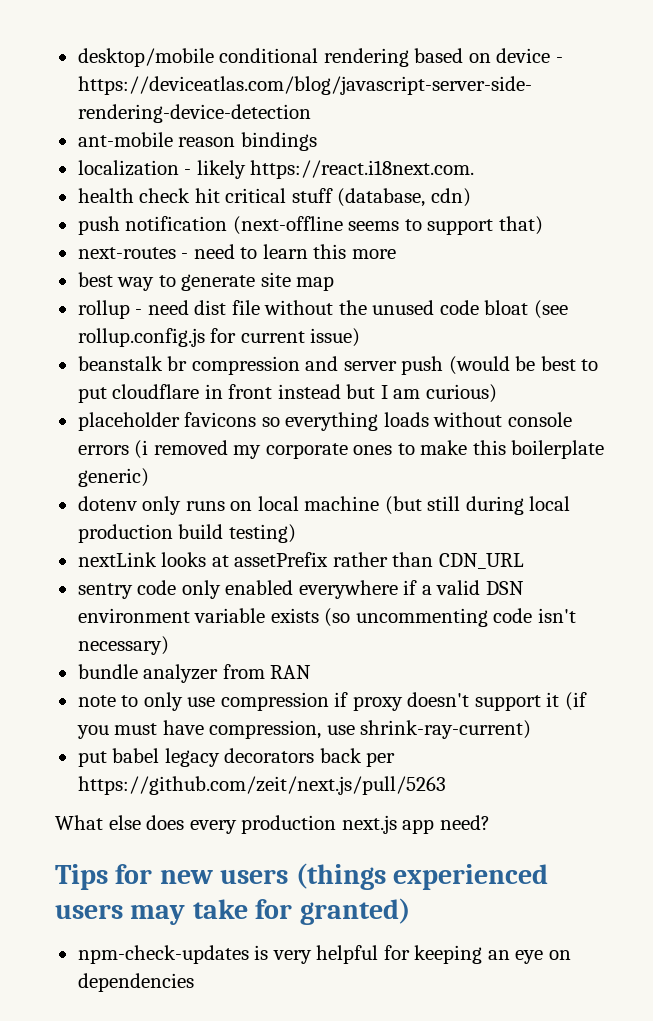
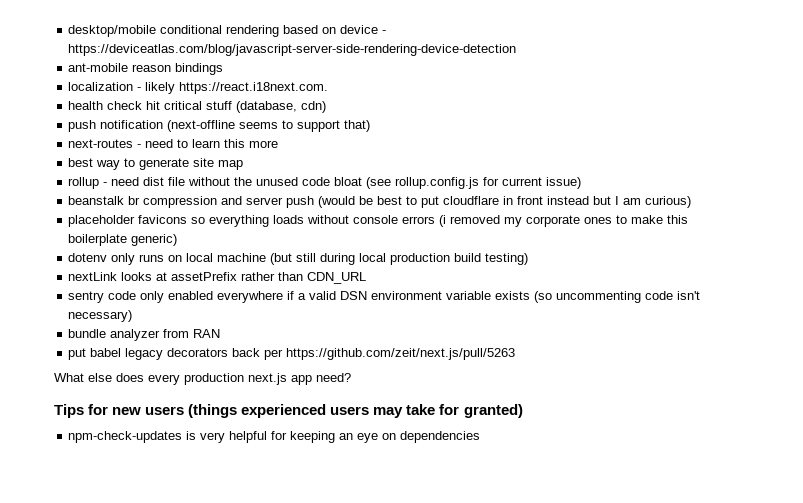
[77,692,587,711] [76,720,532,739] // note to only use compression if proxy doesn't support it (if you must have compression, use shrink-ray-current) -> (221, 333) none

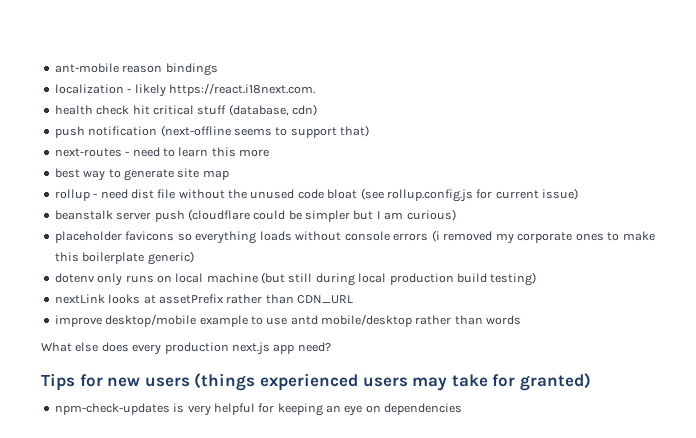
[68,25,387,37] [68,44,517,56] desktop/mobile conditional rendering based on device - https://deviceatlas.com/blog/javascript-server-side-rendering-device-detection // -> (54, 68) none
[128,196,590,208] br compression and server push (would be best to put cloudflare in front instead -> [116,209,350,222] server push (cloudflare could be simpler
[68,291,701,303] [68,310,133,322] [68,329,221,341] [68,348,516,360] sentry code only enabled everywhere if a valid DSN environment variable exists (so uncommenting code isn't necessary) // bundle analyzer from RAN // put babel legacy decorators back per https://github.com/zeit/next.js/pull/5263 -> [54,314,522,327] improve desktop/mobile example to use antd mobile/desktop rather than words

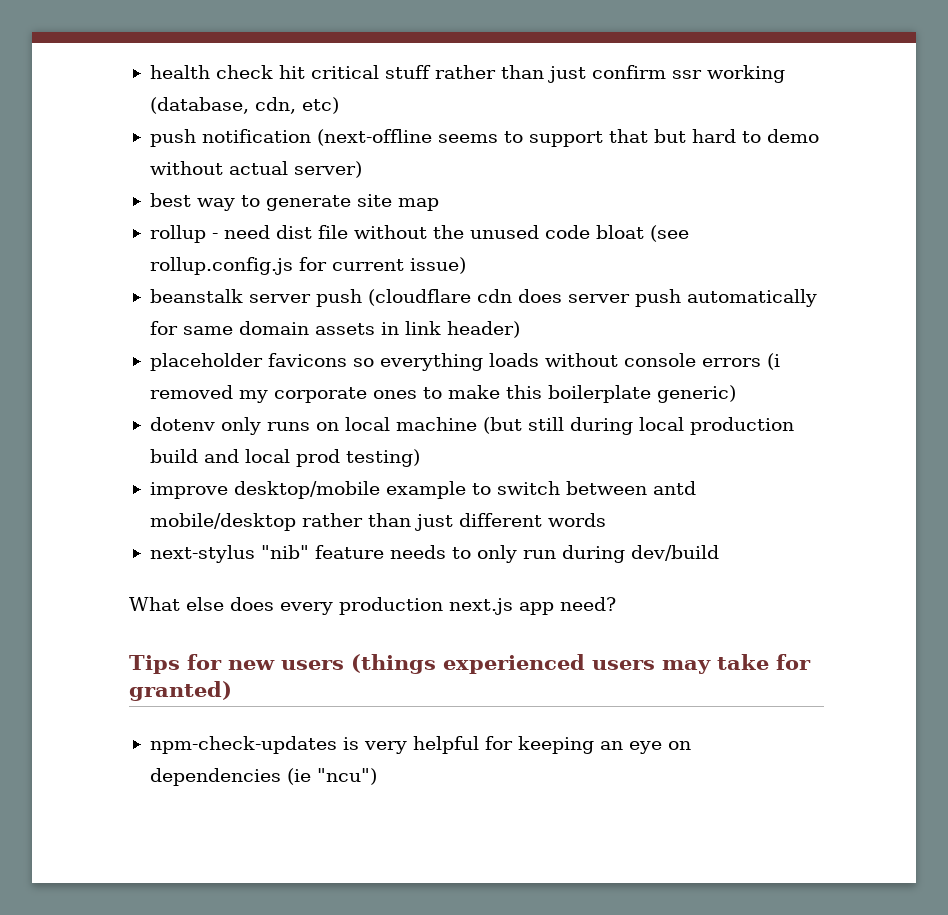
[54,63,218,76] [54,83,315,97] ant-mobile reason bindings // localization - likely https://react.i18next.com. // -> (149, 72) none
[228,104,317,116] (database, cdn) -> [434,65,785,83] [149,97,339,114] rather than just confirm ssr working (database, cdn, etc)
[340,125,369,137] [54,147,269,157] that) // next-routes - need to learn this more -> [608,129,819,143] [149,161,362,178] that but hard to demo without actual server)
[253,209,456,222] could be simpler but I am curious) -> [476,289,817,307] [149,321,520,338] cdn does server push automatically for same domain assets in link header)
[490,272,537,286] [54,294,353,304] testing) // nextLink looks at assetPrefix rather than CDN_URL -> [203,449,420,467] and local prod testing)
[266,317,288,325] use -> [496,481,647,495] switch between
(483, 320) none -> [414,513,542,531] just different
(522, 320) none -> [149,545,719,563] // next-stylus "nib" feature needs to only run during dev/build
(463, 409) none -> [286,768,377,785] (ie "ncu")

